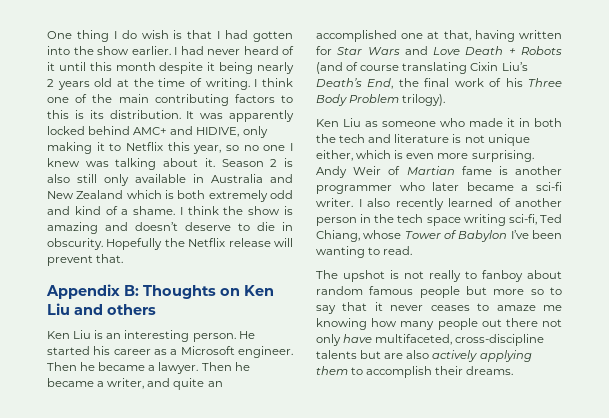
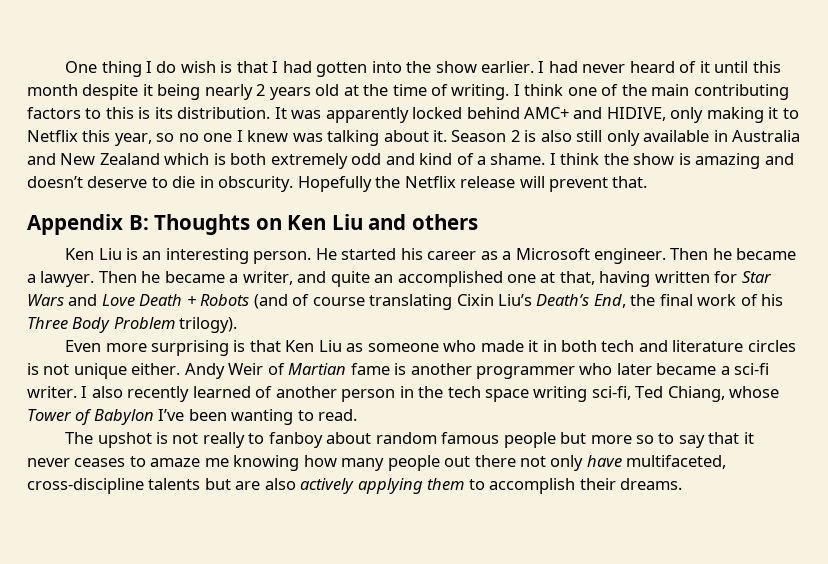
(446, 100) none -> [65,340,281,356] Even more surprising is that
[316,134,336,143] the -> (598, 346) none
(450, 138) none -> [747,340,796,352] circles
[316,150,534,162] either, which is even more surprising. -> [131,363,181,375] either.

